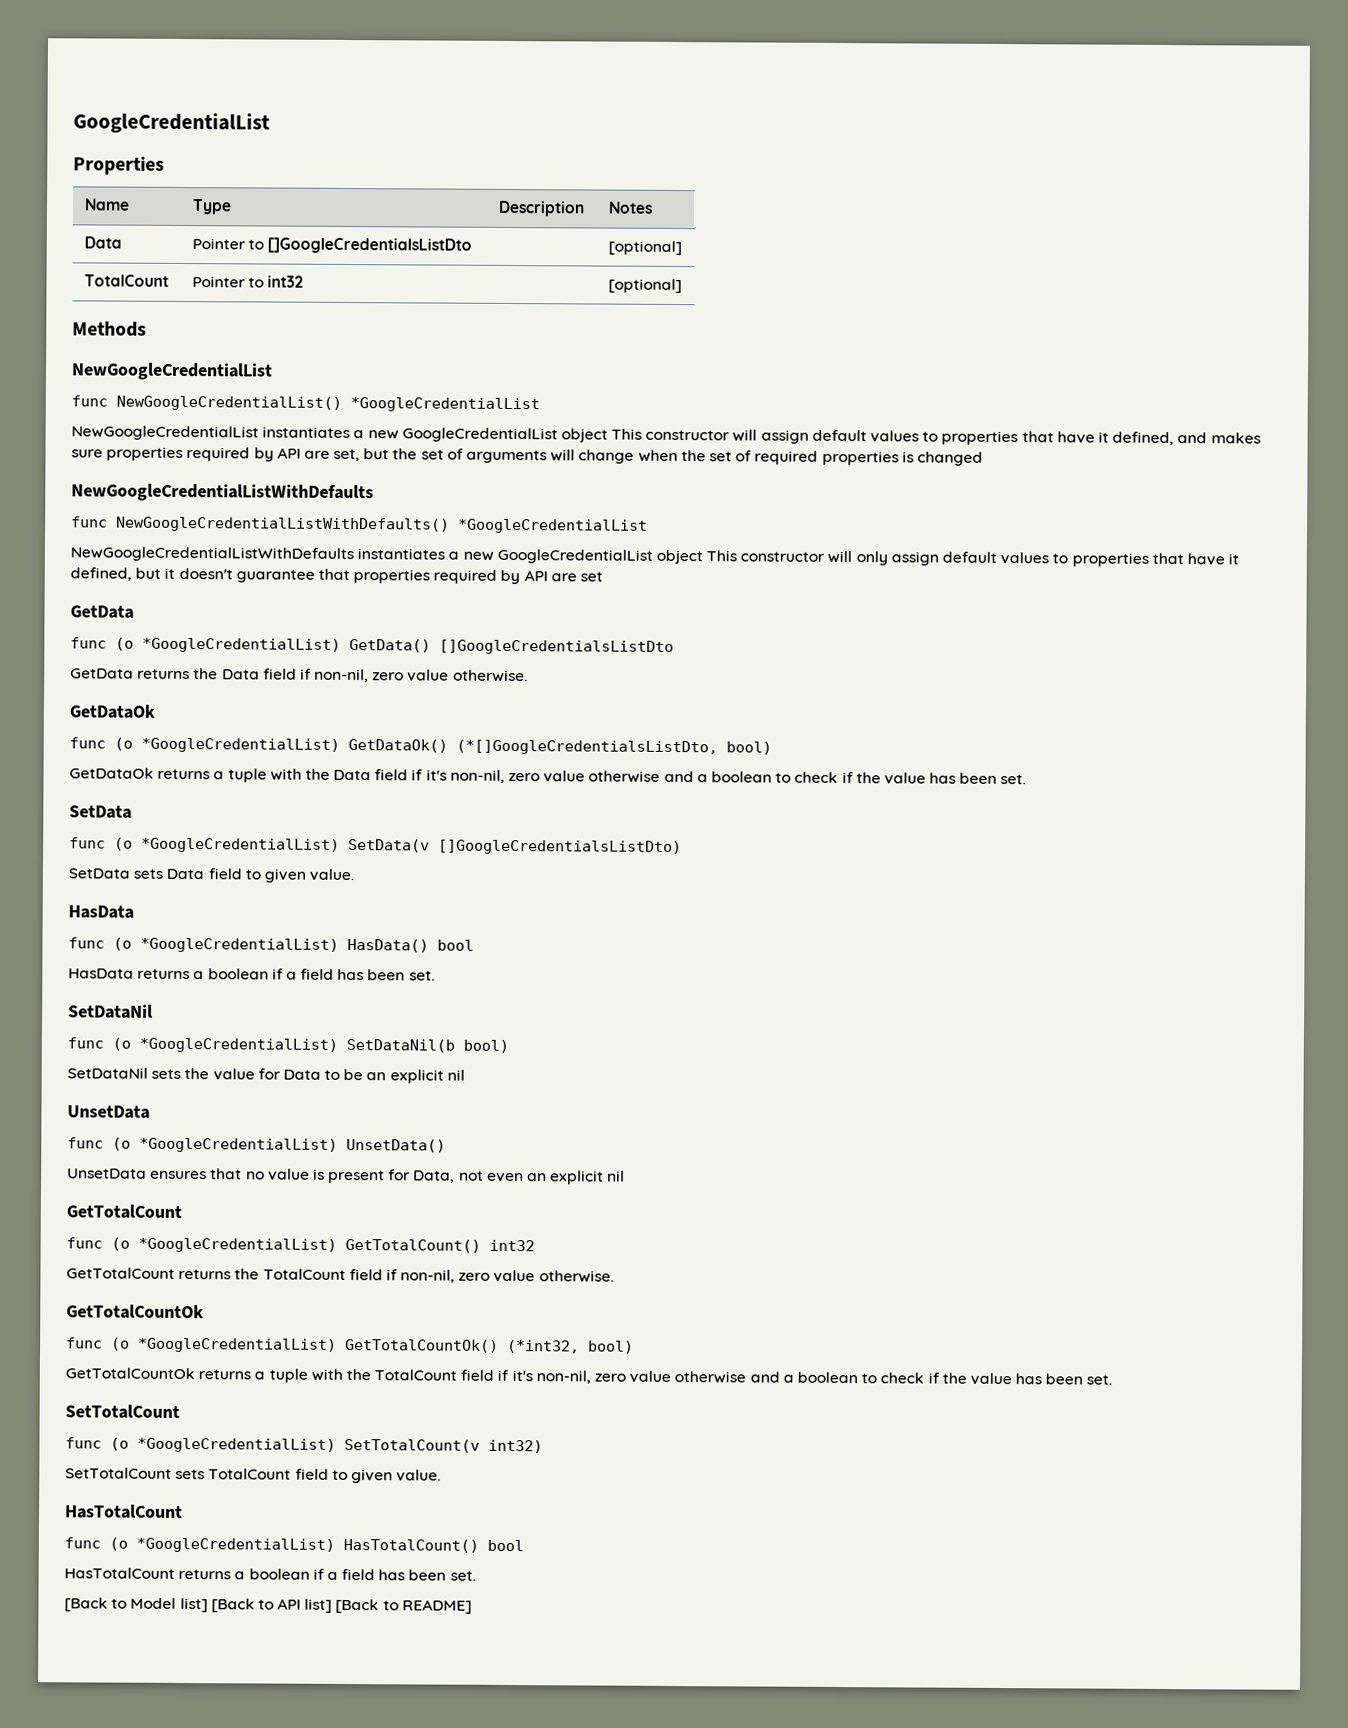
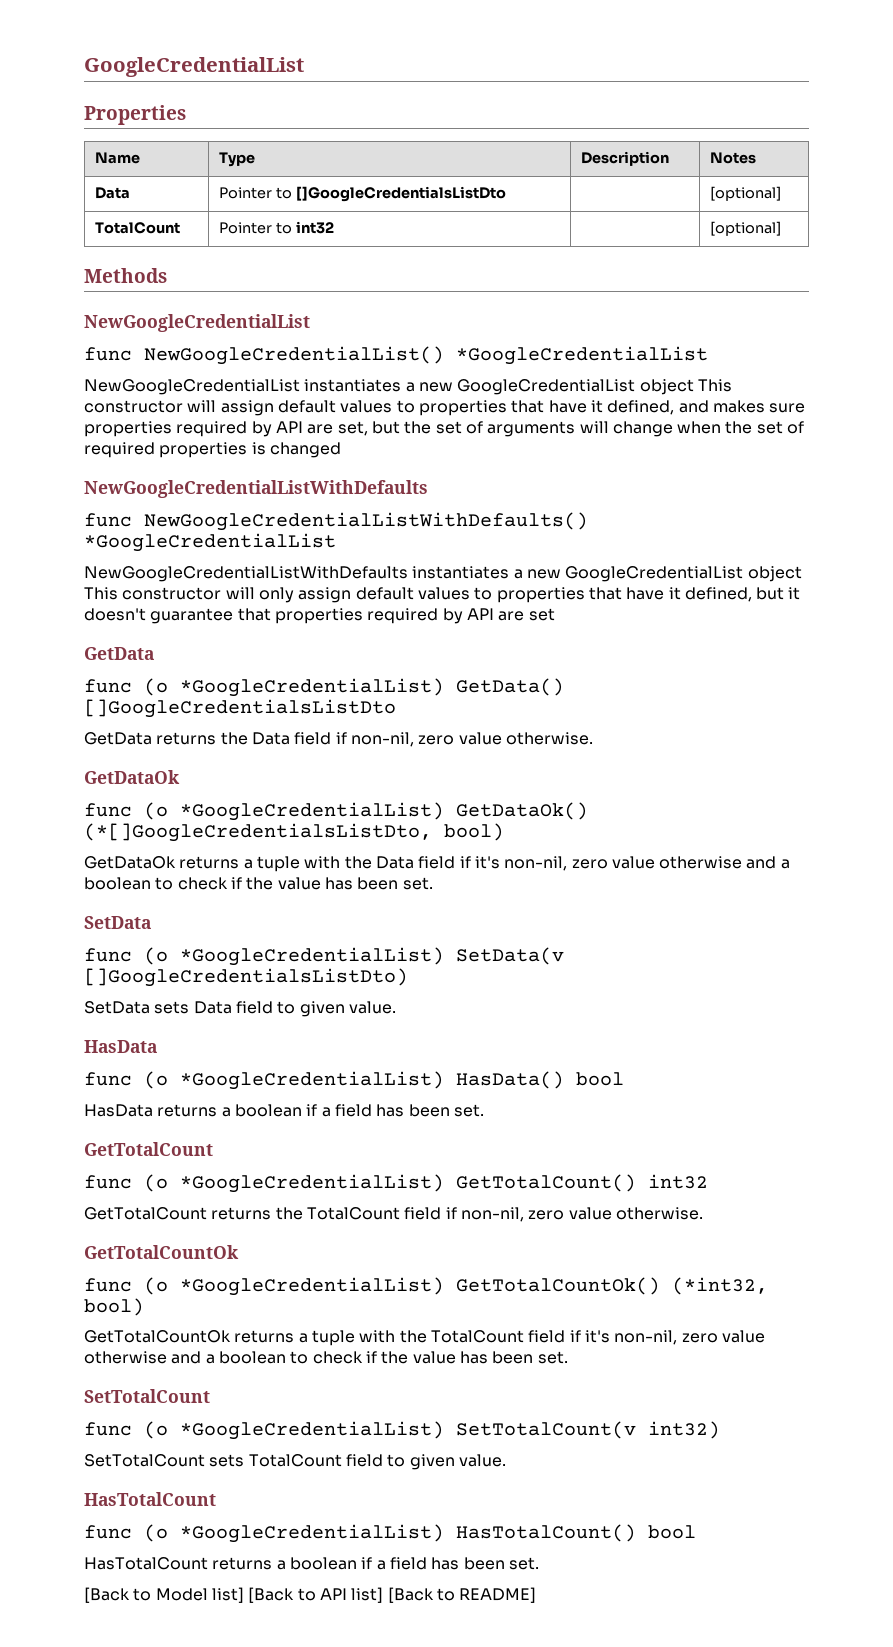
[68,1004,153,1019] [67,1037,509,1053] [67,1067,465,1084] [67,1105,150,1119] [67,1137,446,1153] [67,1168,626,1185] // SetDataNil // func (o *GoogleCredentialList) SetDataNil(b bool) // SetDataNil sets the value for Data to be an explicit nil // UnsetData // func (o *GoogleCredentialList) UnsetData() // UnsetData ensures that no value is present for Data, not even an explicit nil -> (484, 1110) none

